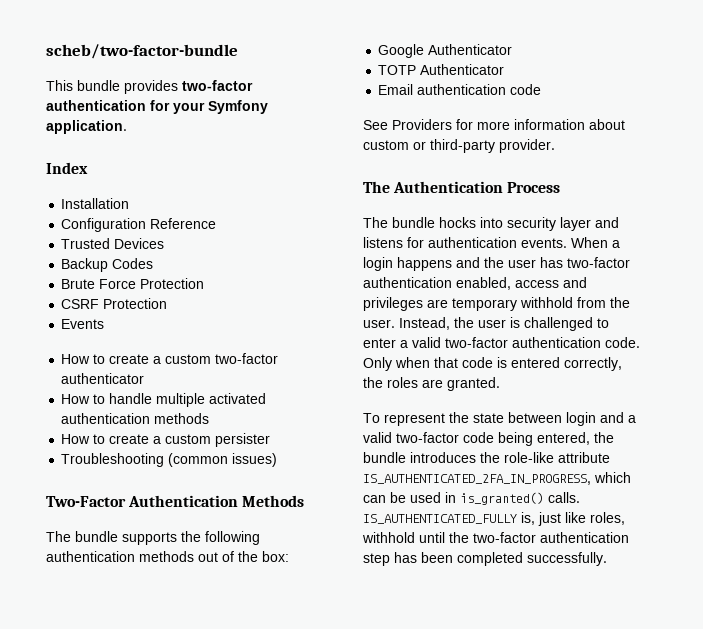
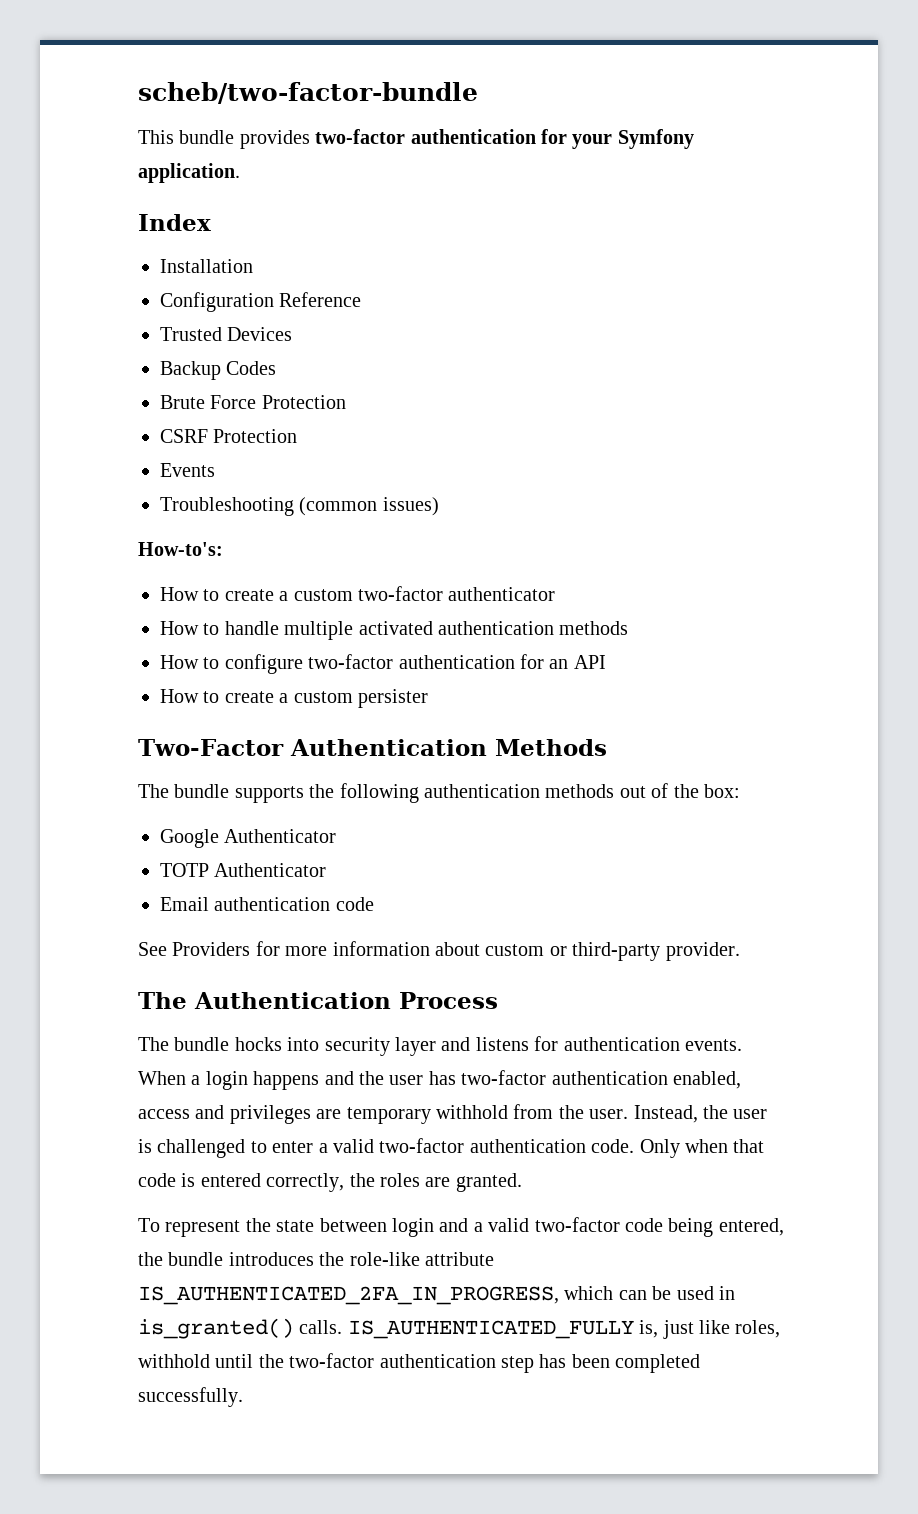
(105, 324) none -> [160,497,439,516] [138,542,223,556] // Troubleshooting (common issues) // How-to's:
(210, 418) none -> [160,654,606,674] // How to configure two-factor authentication for an API
[61,453,278,467] // Troubleshooting (common issues) -> (428, 698) none

